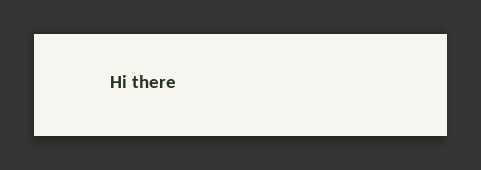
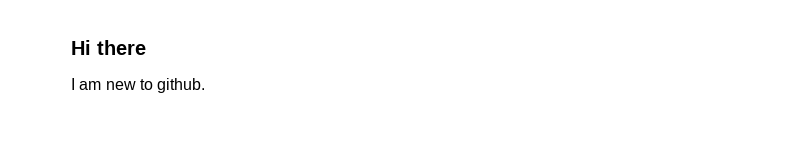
(177, 81) none -> [71,78,206,93] // I am new to github.

